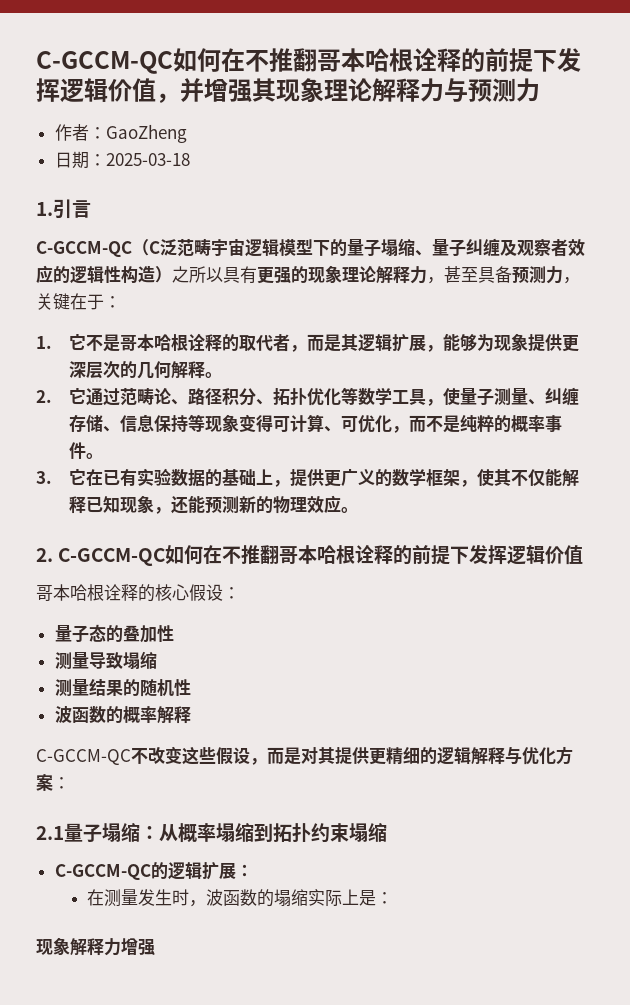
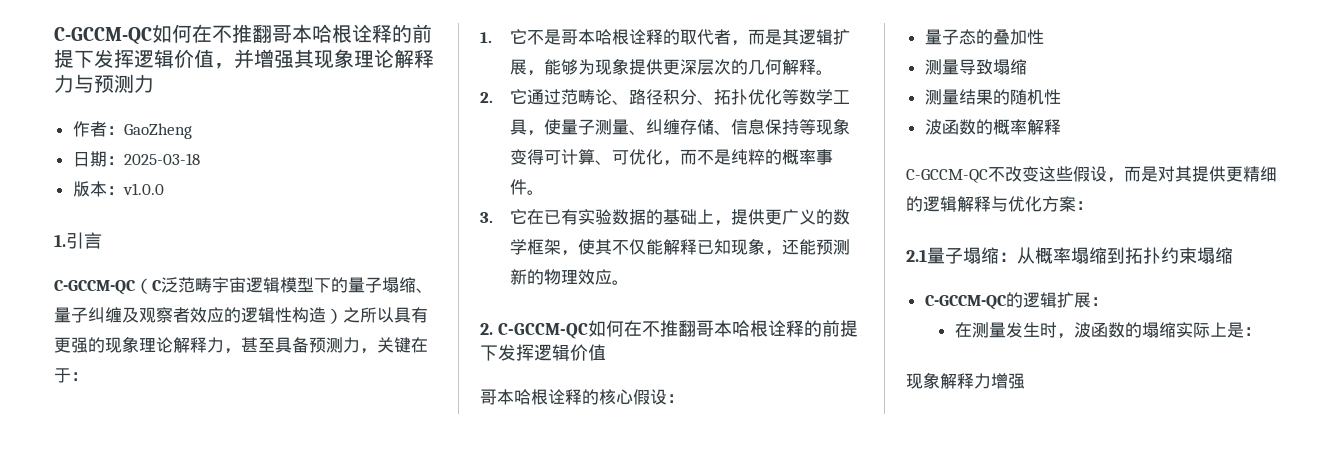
(190, 159) none -> [72,181,164,197] // 版本：v1.0.0

